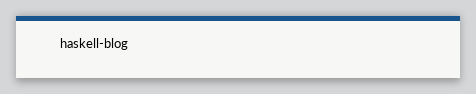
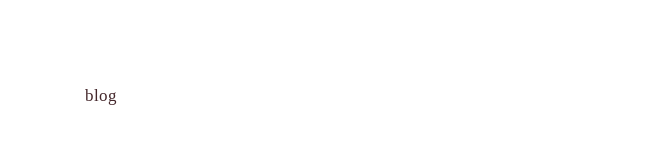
[60,38,128,50] haskell-blog -> [85,89,117,105] blog

